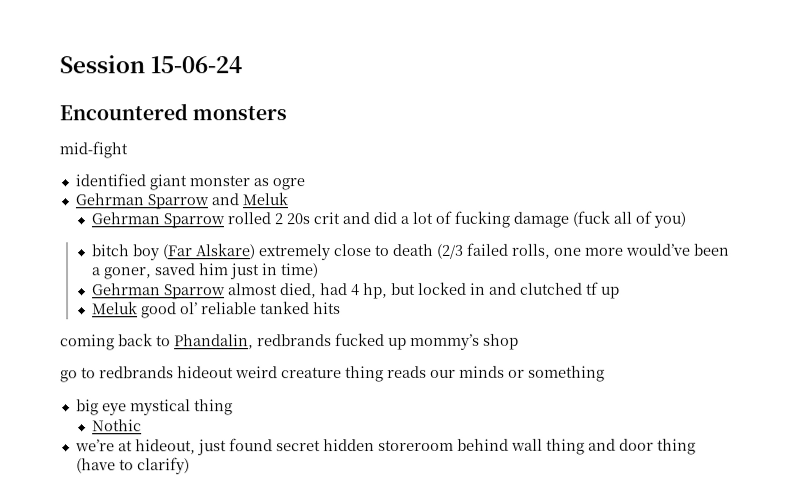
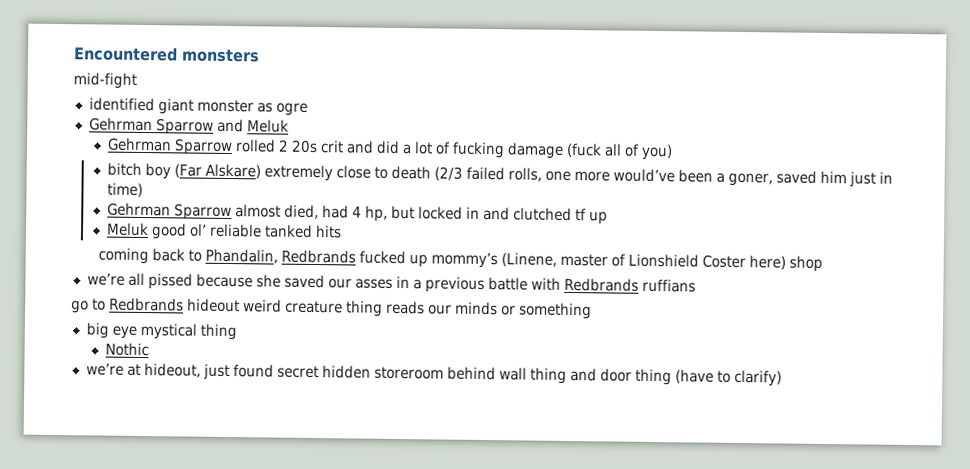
[59,55,243,74] Session 15-06-24 // -> (74, 54) none
[257,334,332,347] redbrands -> [281,249,357,264] Redbrands
[483,333,519,350] shop -> [501,252,824,272] [86,272,696,293] (Linene, master of Lionshield Coster here) shop // we’re all pissed because she saved our asses in a previous battle with Redbrands ruffians
[99,366,174,379] redbrands -> [109,297,184,312] Redbrands

